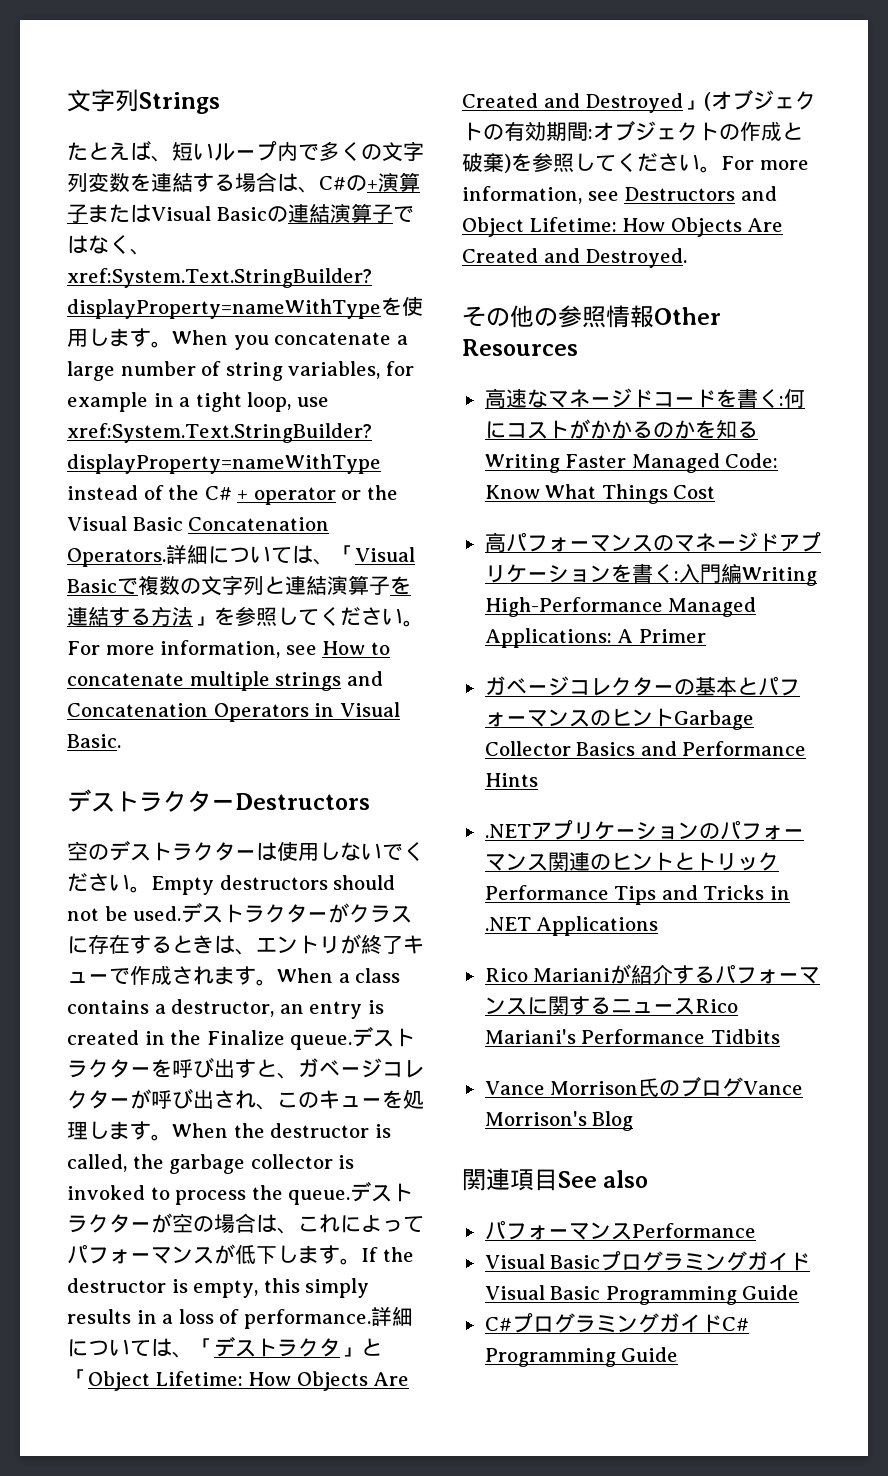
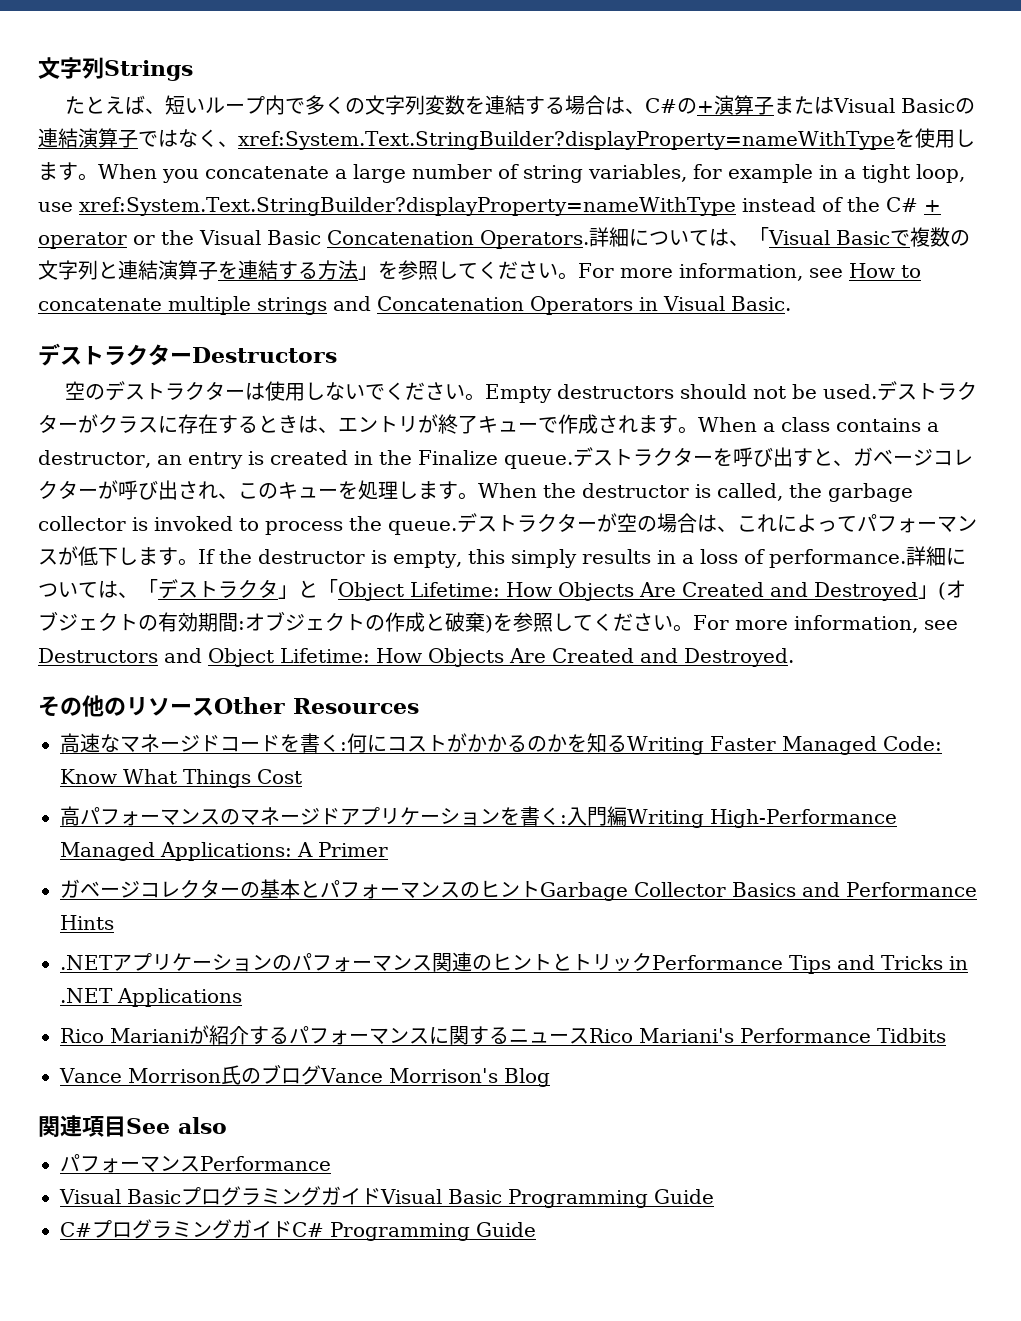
[558,305,654,328] 参照情報 -> [126,697,214,716] リソース

